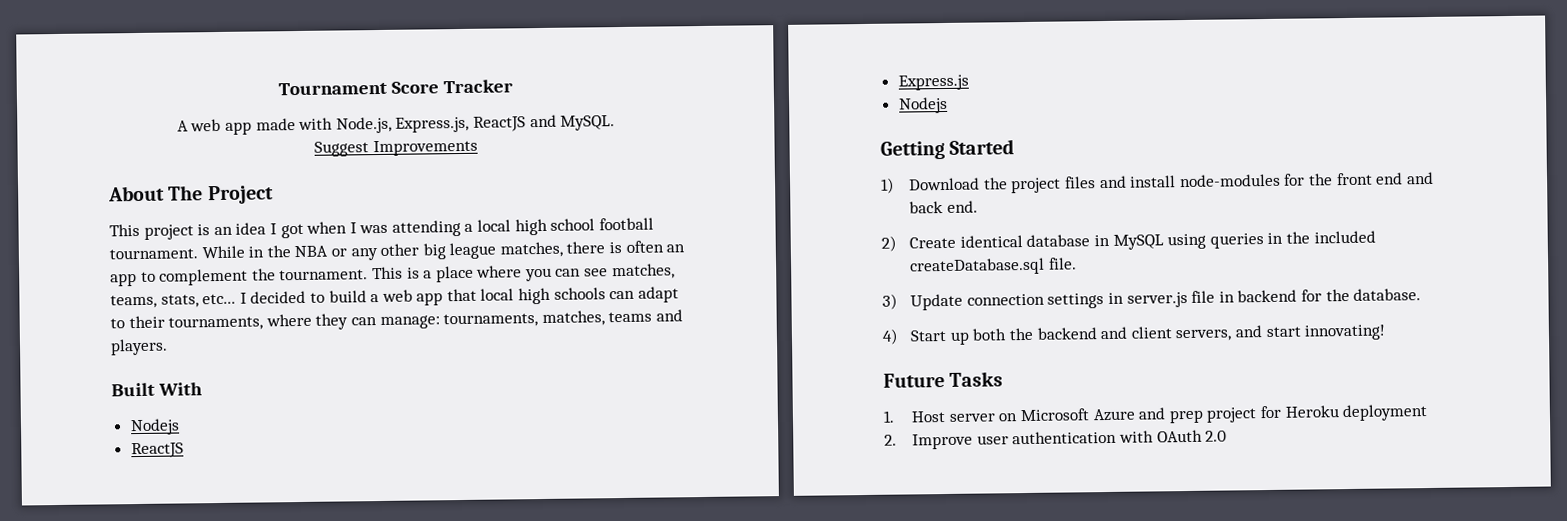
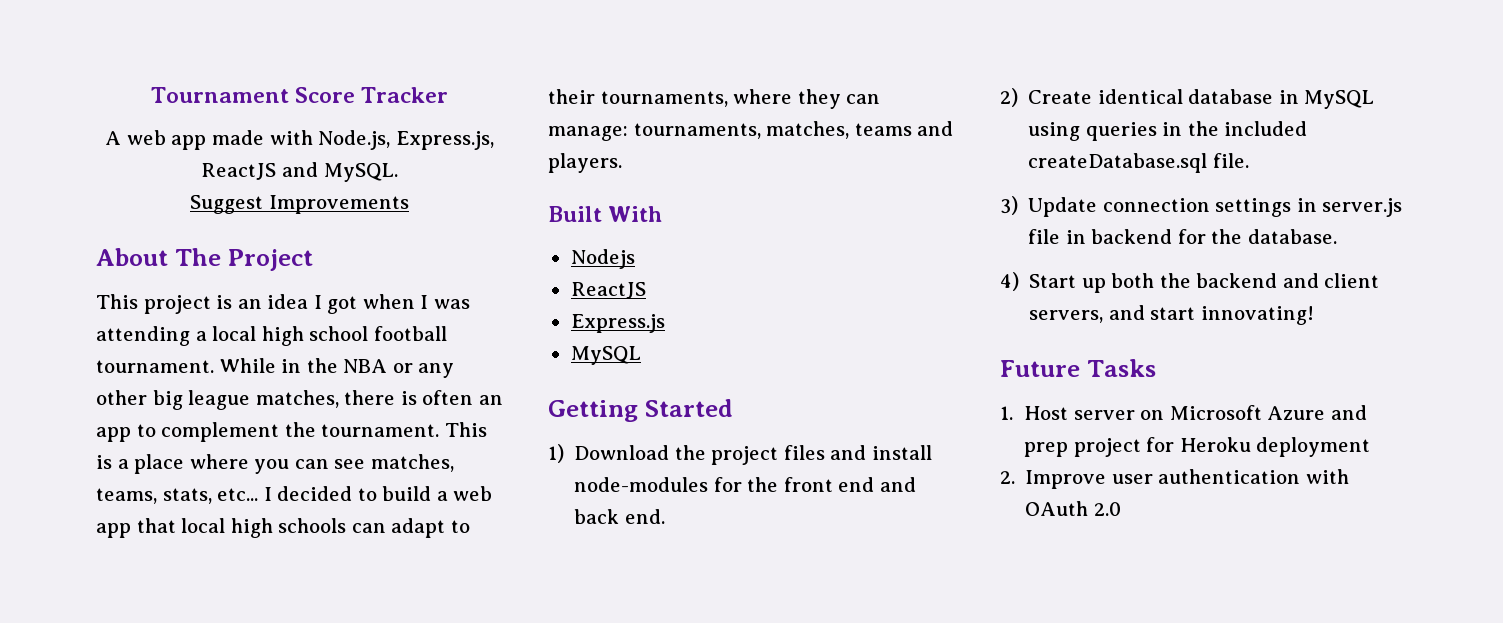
[897,96,948,114] Nodejs -> [570,346,641,365] MySQL

